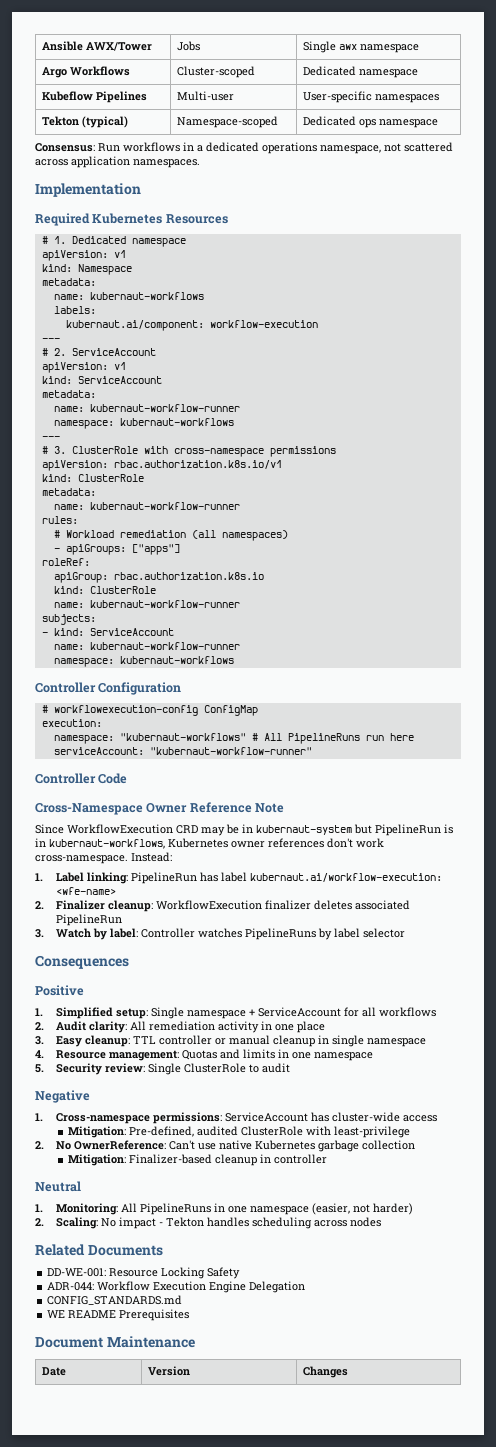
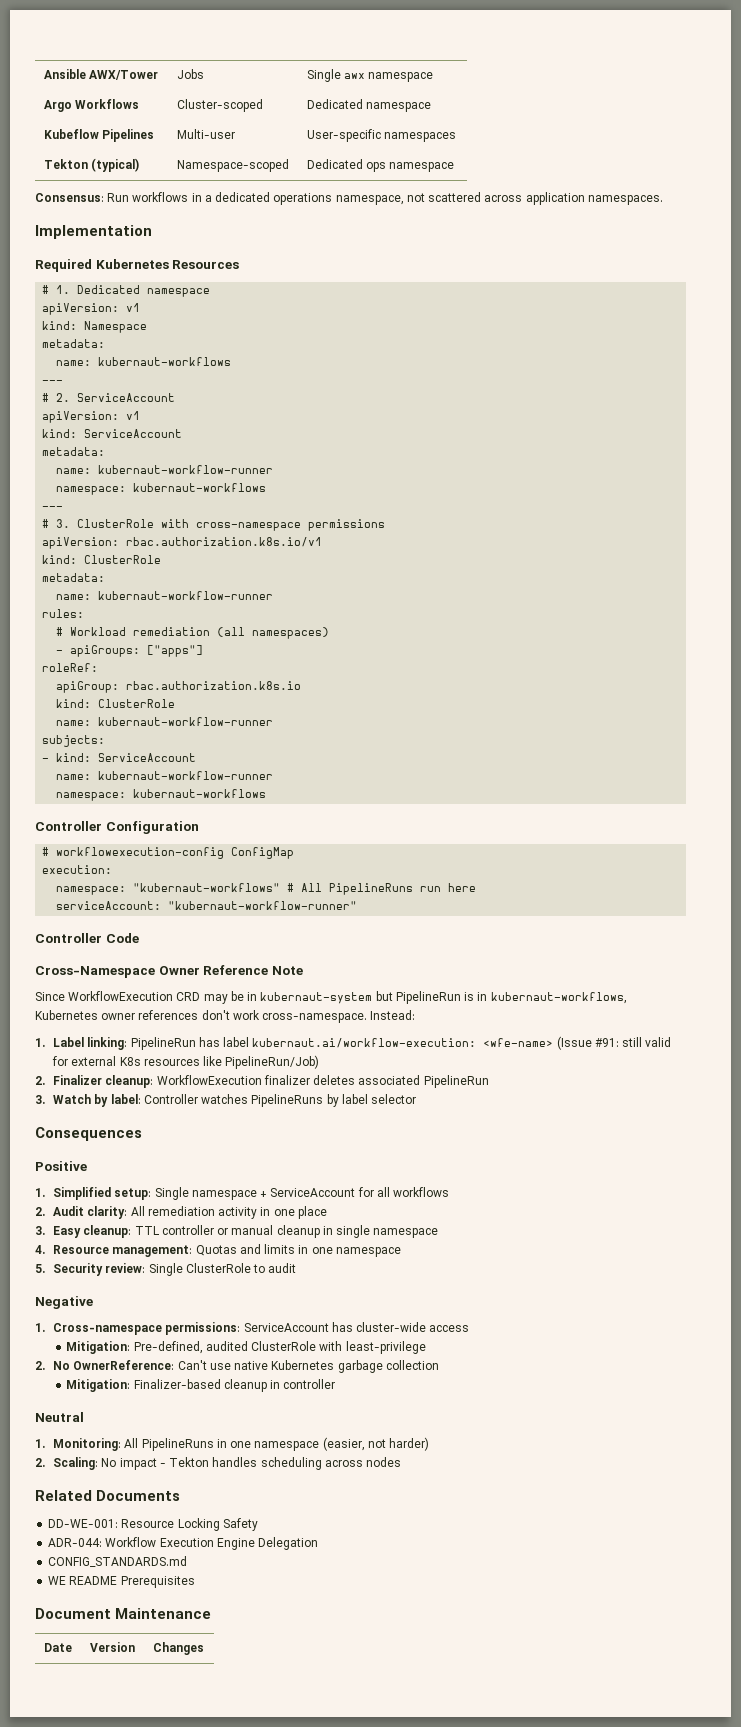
[53,306,96,314] [65,320,318,331] // labels: // kubernaut.ai/component: workflow-execution -> (232, 361) none
(116, 891) none -> [556,1036,672,1050] [52,1055,320,1069] (Issue #91: still valid for external K8s resources like PipelineRun/Job)

